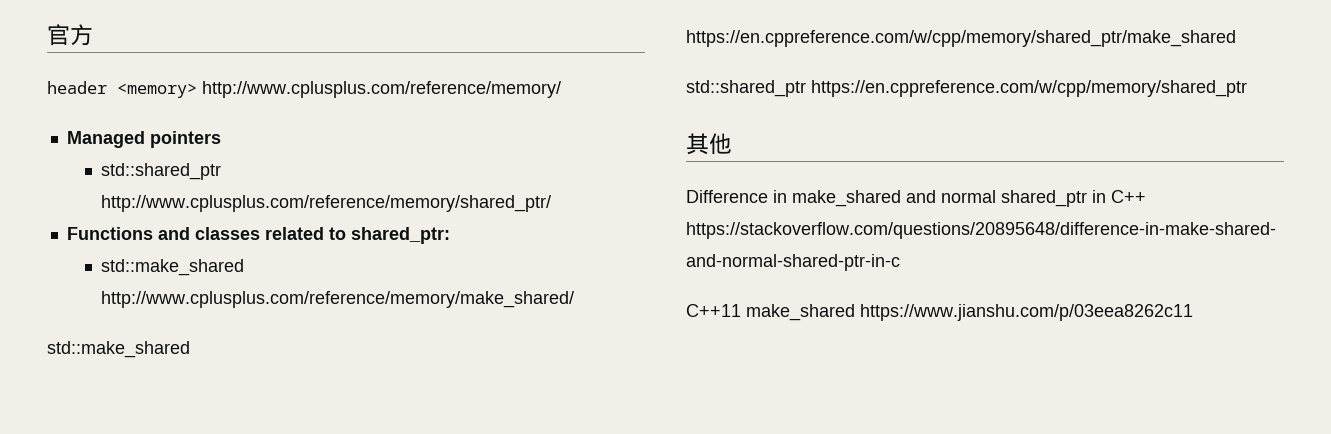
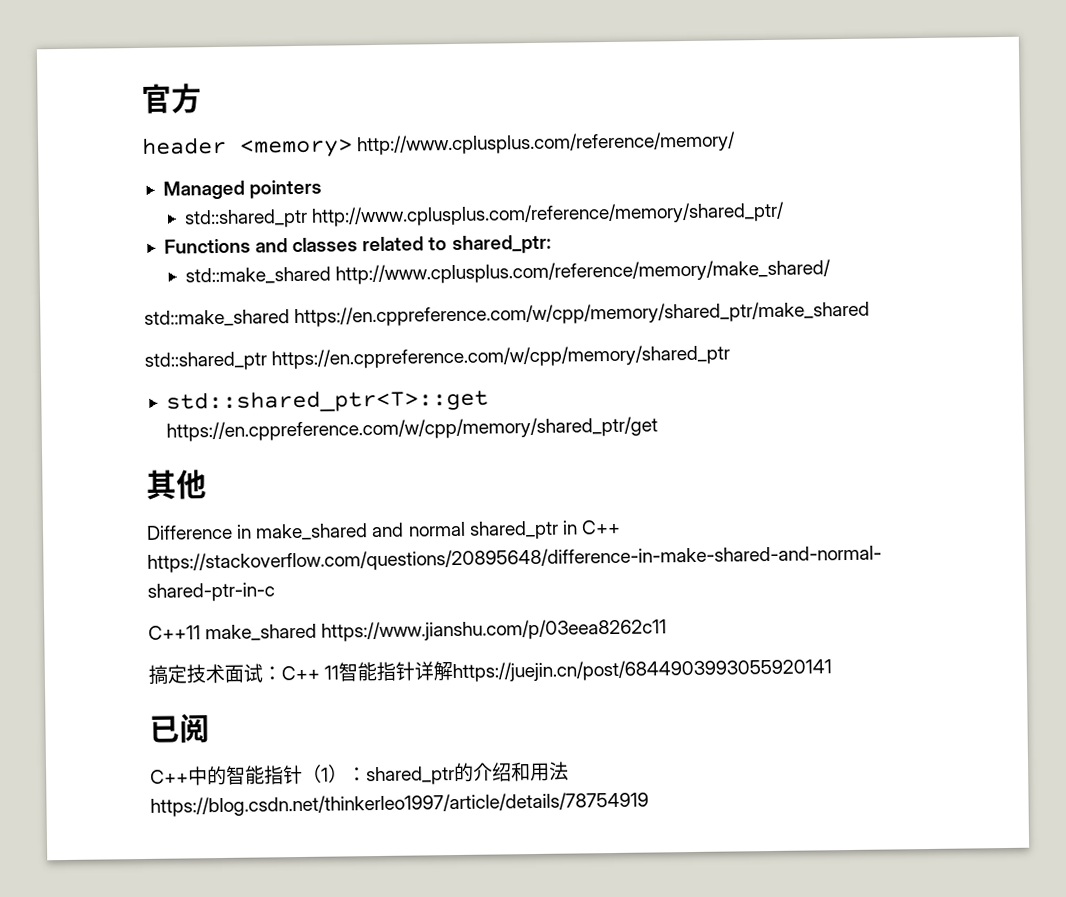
(1247, 88) none -> [165,388,489,414] [165,416,658,442] // std::shared_ptr<T>::get https://en.cppreference.com/w/cpp/memory/shared_ptr/get
(1193, 312) none -> [148,658,833,685] [149,713,210,744] [150,761,569,786] [150,791,649,817] // 搞定技术面试：C++ 11智能指针详解https://juejin.cn/post/6844903993055920141 // 已阅 // C++中的智能指针（1）：shared_ptr的介绍和用法https://blog.csdn.net/thinkerleo1997/article/details/78754919

